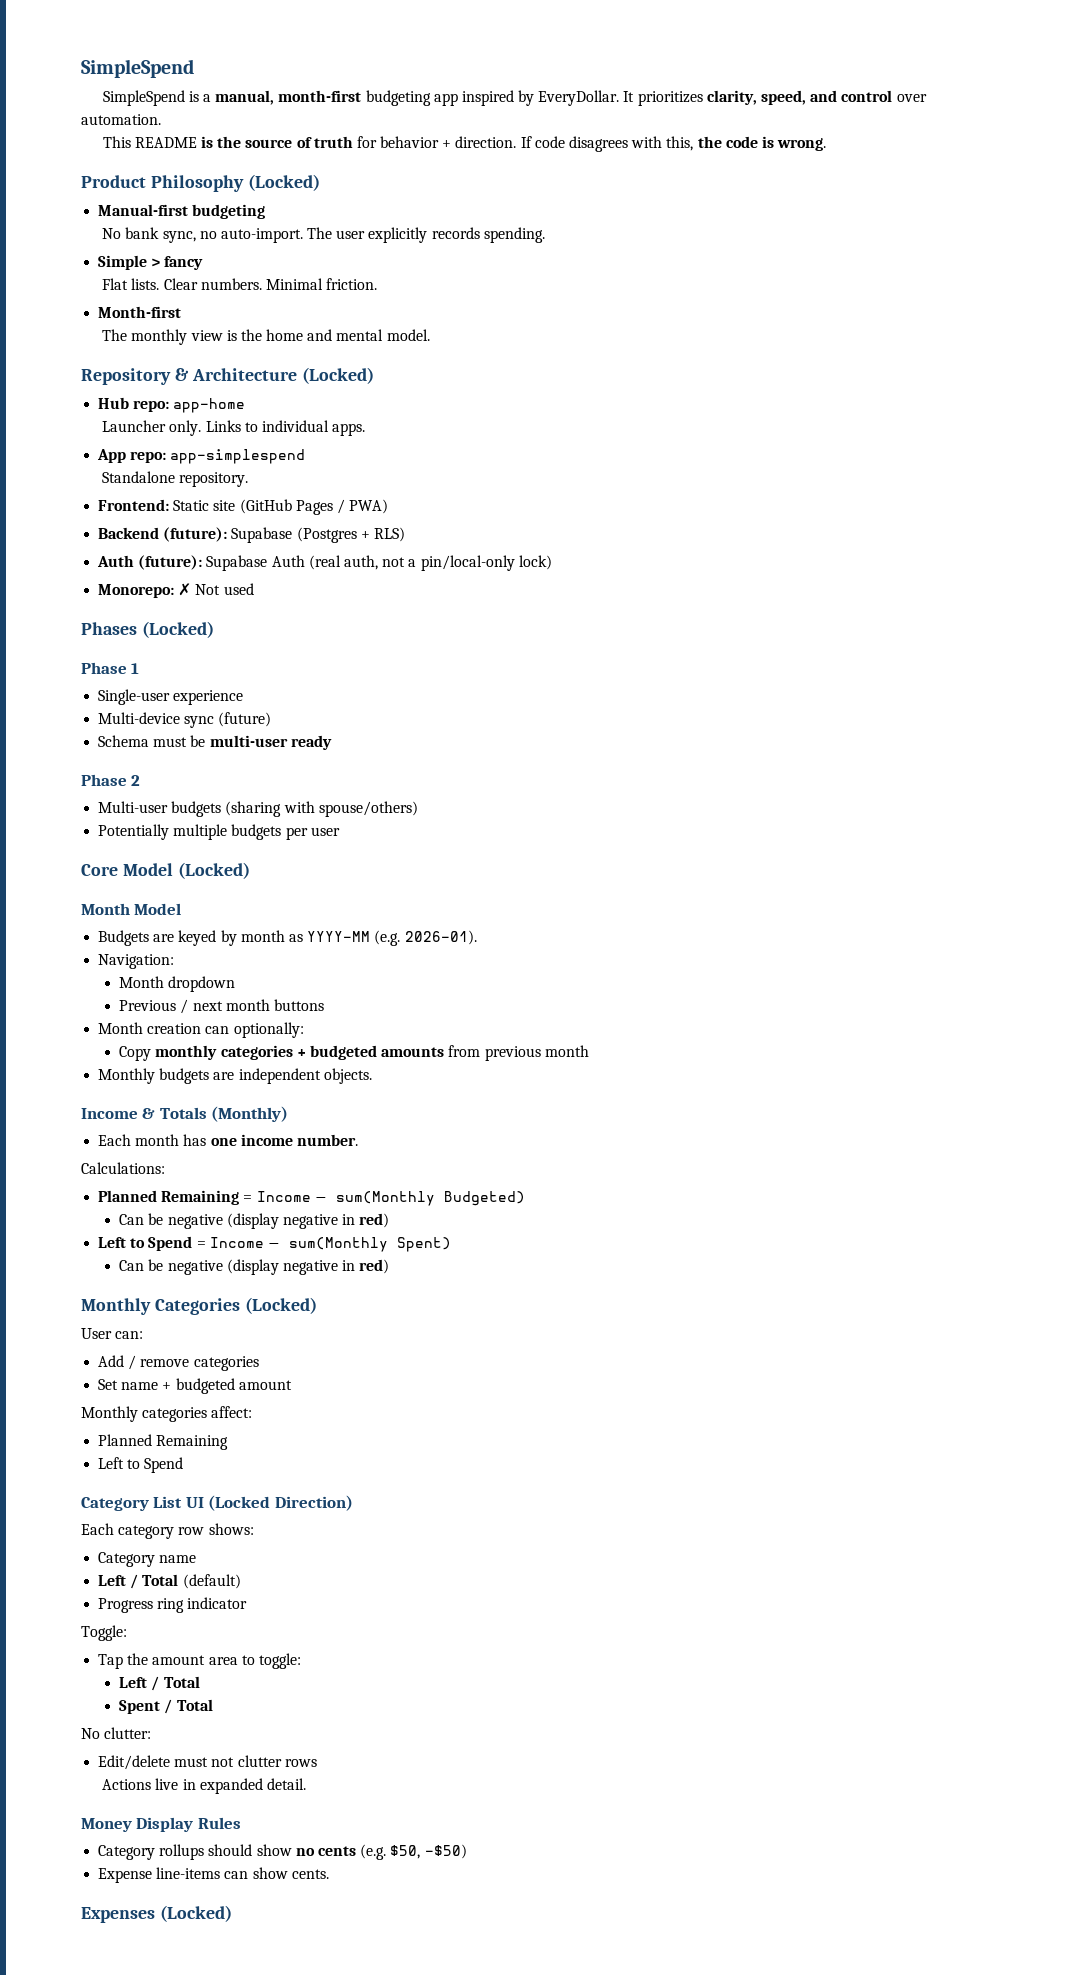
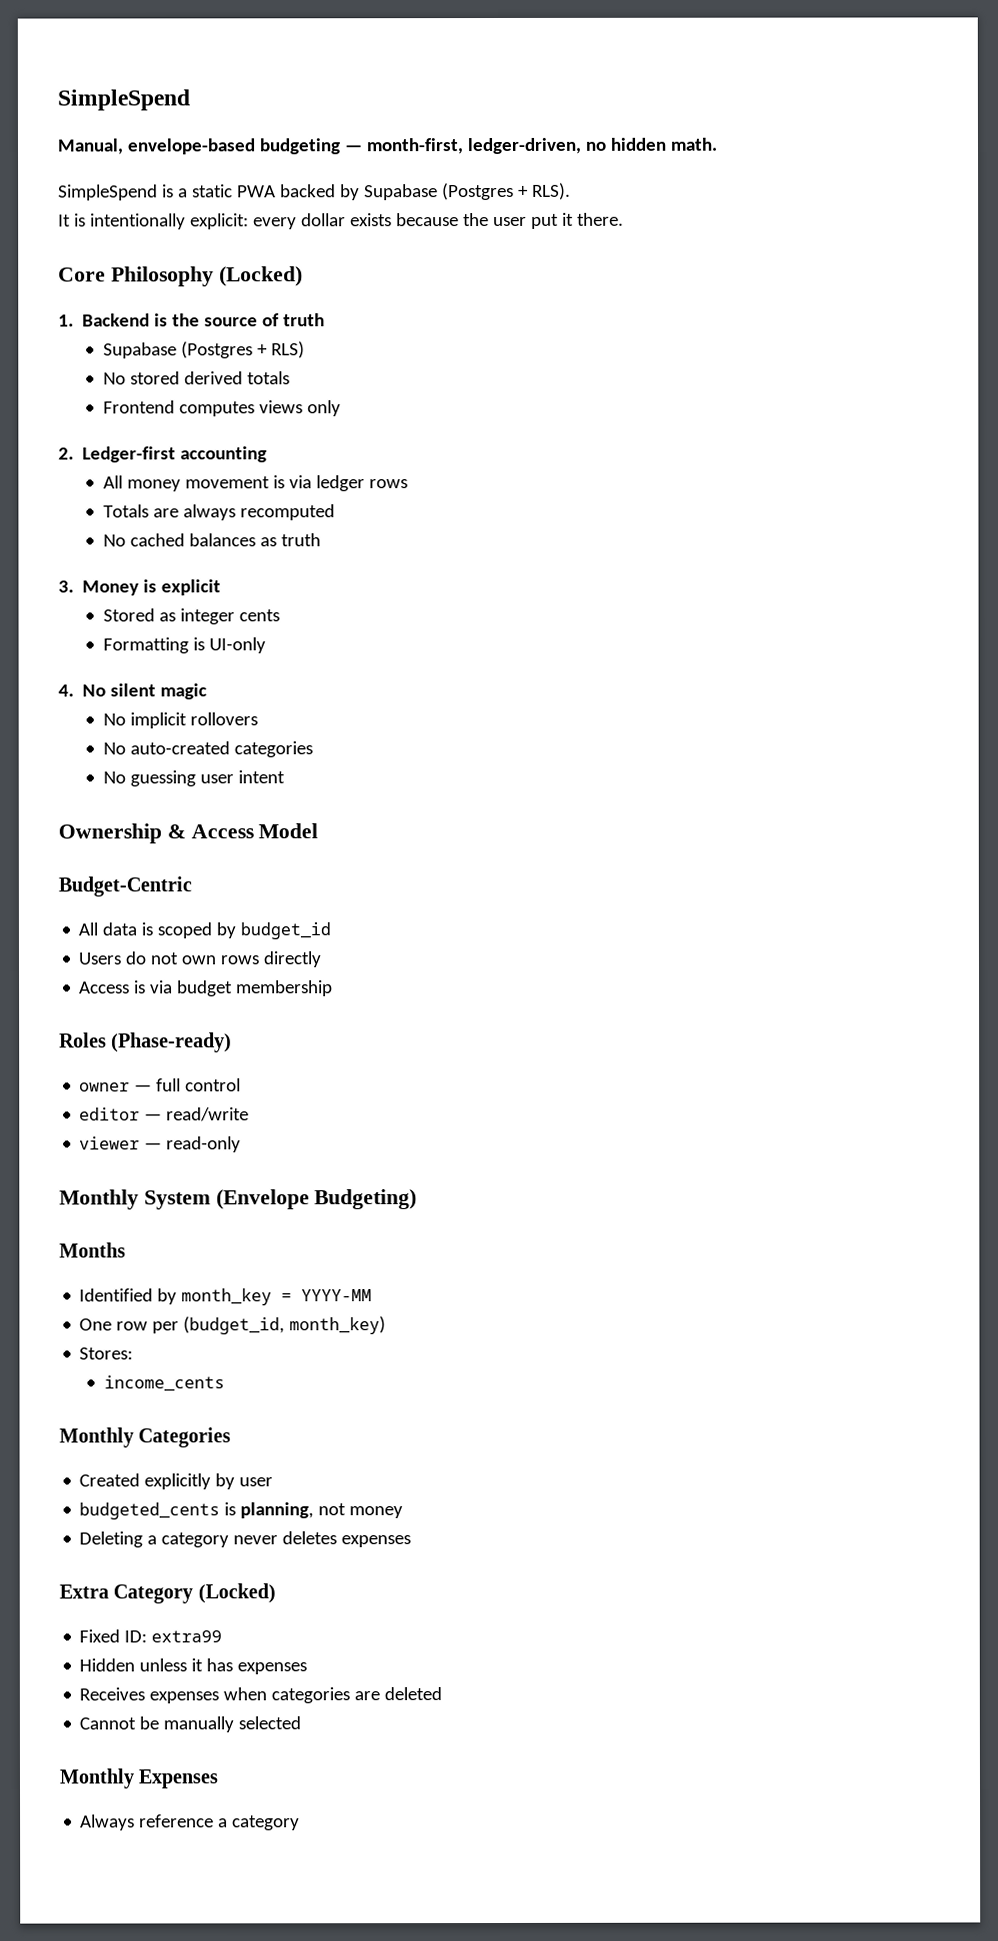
[102,90,927,106] [81,114,161,125] [102,136,197,148] SimpleSpend is a manual, month-first budgeting app inspired by EveryDollar. It prioritizes clarity, speed, and control over automation. // This README -> [57,137,717,155] [58,182,571,201] [58,212,624,230] [58,266,303,287] [58,313,151,327] Manual, envelope-based budgeting — month-first, ledger-driven, no hidden math. // SimpleSpend is a static PWA backed by Supabase (Postgres + RLS). // It is intentionally explicit: every dollar exists because the user put it there. // Core Philosophy (Locked) // 1. Backend
[356,136,827,152] [81,174,320,192] [98,204,266,219] [102,227,545,243] [98,255,204,270] [102,278,378,290] [98,306,182,318] [102,329,430,345] [81,367,374,385] [98,397,246,413] [102,420,366,436] [97,449,306,464] [102,471,249,487] [98,499,389,515] [98,527,405,543] [97,555,552,571] [98,583,254,598] [81,621,214,638] [81,662,140,674] [98,689,244,705] [98,712,272,728] [98,735,332,750] [81,774,141,786] [98,801,418,817] [98,824,340,840] [81,862,250,879] [81,903,182,915] [98,930,477,946] [98,954,175,969] [119,976,236,992] [119,999,324,1014] [98,1022,304,1038] [119,1045,589,1061] [98,1068,372,1084] [81,1106,289,1122] [98,1134,358,1146] [81,1162,165,1174] [98,1190,525,1206] [119,1213,390,1229] [98,1236,451,1252] [119,1259,390,1275] [81,1297,317,1315] [81,1328,144,1339] [98,1355,259,1371] [98,1378,292,1394] [81,1406,253,1422] [98,1434,229,1450] [98,1457,184,1473] [81,1495,353,1511] [81,1523,254,1539] [98,1552,197,1567] [98,1574,241,1589] [98,1597,248,1613] [81,1625,127,1641] [98,1653,301,1669] [119,1676,200,1691] [119,1699,213,1714] [81,1727,152,1739] [98,1755,317,1770] [102,1778,306,1794] [81,1817,241,1832] [98,1844,467,1860] [98,1867,329,1883] [81,1905,232,1923] for behavior + direction. If code disagrees with this, the code is wrong. // Product Philosophy (Locked) // Manual-first budgeting // No bank sync, no auto-import. The user explicitly records spending. // Simple > fancy // Flat lists. Clear numbers. Minimal friction. // Month-first // The monthly view is the home and mental model. // Repository & Architecture (Locked) // Hub repo: app-home // Launcher only. Links to individual apps. // App repo: app-simplespend // Standalone repository. // Frontend: Static site (GitHub Pages / PWA) // Backend (future): Supabase (Postgres + RLS) // Auth (future): Supabase Auth (real auth, not a pin/local-only lock) // Monorepo: ✗ Not used // Phases (Locked) // Phase 1 // Single-user experience // Multi-device sync (future) // Schema must be multi-user ready // Phase 2 // Multi-user budgets (sharing with spouse/others) // Potentially multiple budgets per user // Core Model (Locked) // Month Model // Budgets are keyed by month as YYYY-MM (e.g. 2026-01). // Navigation: // Month dropdown // Previous / next month buttons // Month creation can optionally: // Copy monthly categories + budgeted amounts from previous month // Monthly budgets are independent objects. // Income & Totals (Monthly) // Each month has one income number. // Calculations: // Planned Remaining = Income − sum(Monthly Budgeted) // Can be negative (display negative in red) // Left to Spend = Income − sum(Monthly Spent) // Can be negative (display negative in red) // Monthly Categories (Locked) // User can: // Add / remove categories // Set name + budgeted amount // Monthly categories affect: // Planned Remaining // Left to Spend // Category List UI (Locked Direction) // Each category row shows: // Category name // Left / Total (default) // Progress ring indicator // Toggle: // Tap the amount area to toggle: // Left / Total // Spent / Total // No clutter: // Edit/delete must not clutter rows // Actions live in expanded detail. // Money Display Rules // Category rollups should show no cents (e.g. $50, -$50) // Expense line-items can show cents. // Expenses (Locked) -> [102,341,305,359] [102,371,290,385] [102,400,341,417] [58,446,268,463] [102,475,408,492] [102,504,335,521] [102,533,321,547] [58,579,222,596] [102,608,280,625] [102,637,266,654] [58,683,208,700] [102,712,258,729] [102,741,313,758] [102,770,285,787] [58,823,319,844] [58,876,192,897] [78,922,332,940] [78,951,322,968] [79,980,334,997] [59,1032,233,1053] [79,1078,242,1092] [79,1107,250,1122] [79,1136,242,1153] [59,1189,418,1210] [59,1242,126,1258] [79,1288,373,1306] [79,1316,387,1335] [79,1347,134,1360] [103,1375,225,1392] [59,1427,232,1448] [79,1473,274,1490] [79,1502,404,1520] [79,1531,412,1548] [59,1583,276,1604] [79,1629,223,1643] [79,1658,308,1675] [79,1687,443,1704] [79,1716,302,1733] [59,1768,219,1789] [80,1814,301,1831] // Supabase (Postgres + RLS) // No stored derived totals // Frontend computes views only // 2. Ledger-first accounting // All money movement is via ledger rows // Totals are always recomputed // No cached balances as truth // 3. Money is explicit // Stored as integer cents // Formatting is UI-only // 4. No silent magic // No implicit rollovers // No auto-created categories // No guessing user intent // Ownership & Access Model // Budget-Centric // All data is scoped by budget_id // Users do not own rows directly // Access is via budget membership // Roles (Phase-ready) // owner — full control // editor — read/write // viewer — read-only // Monthly System (Envelope Budgeting) // Months // Identified by month_key = YYYY-MM // One row per (budget_id, month_key) // Stores: // income_cents // Monthly Categories // Created explicitly by user // budgeted_cents is planning, not money // Deleting a category never deletes expenses // Extra Category (Locked) // Fixed ID: extra99 // Hidden unless it has expenses // Receives expenses when categories are deleted // Cannot be manually selected // Monthly Expenses // Always reference a category

